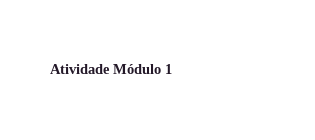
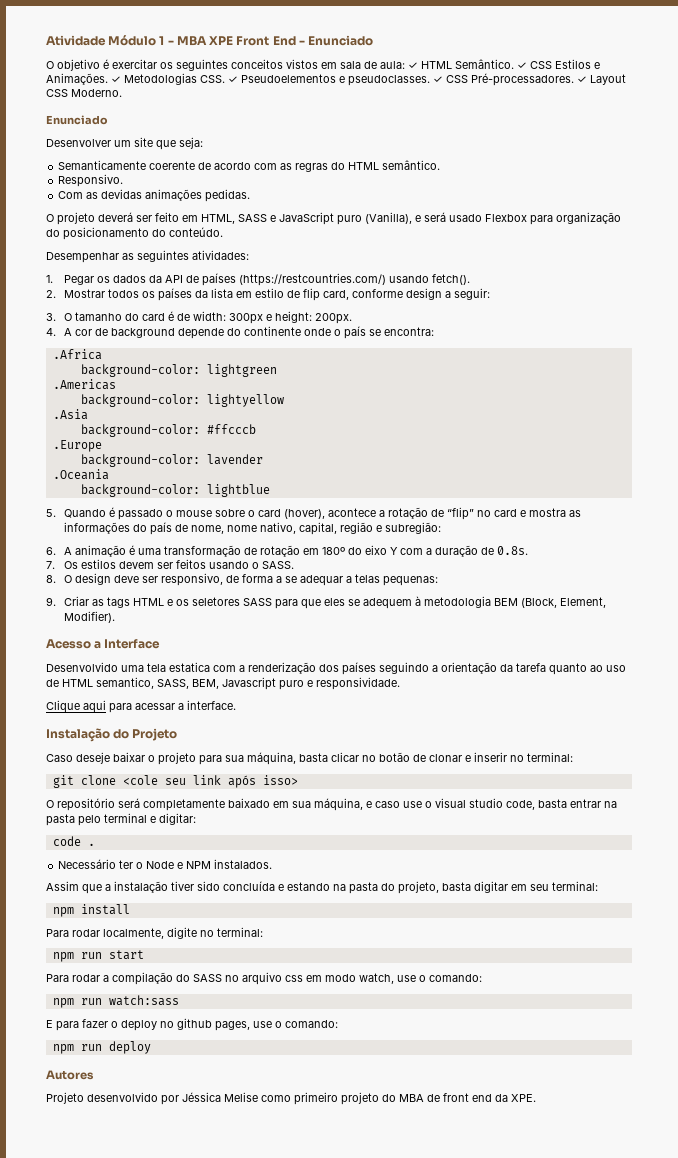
(172, 69) none -> [167,35,374,46] [46,59,600,71] [46,73,626,86] [46,89,122,97] [46,115,108,125] [46,137,203,150] [58,160,441,172] [58,174,124,187] [58,189,251,202] [46,212,621,225] [46,227,223,240] [46,250,249,263] [46,273,471,286] [46,288,491,301] [46,311,353,324] [46,326,435,339] [52,349,102,360] [80,364,277,377] [52,379,116,390] [80,394,284,407] [52,409,88,420] [80,424,256,437] [52,440,102,452] [80,454,263,467] [52,469,109,480] [80,484,270,497] [46,507,582,520] [64,522,442,535] [46,545,529,557] [46,559,295,569] [46,573,439,586] [46,596,607,609] [64,611,116,623] [46,639,161,649] [46,662,626,675] [46,677,400,690] [46,700,236,713] [46,728,178,742] [46,752,573,765] [52,775,298,788] [46,798,617,811] [46,813,196,826] [52,836,95,846] [58,859,273,869] [46,881,598,894] [52,904,130,917] [46,927,263,939] [52,950,144,962] [46,972,482,985] [52,995,179,1008] [46,1018,338,1031] [52,1041,151,1054] [46,1070,94,1080] [46,1092,536,1105] - MBA XPE Front End - Enunciado // O objetivo é exercitar os seguintes conceitos vistos em sala de aula: ✓ HTML Semântico. ✓ CSS Estilos e Animações. ✓ Metodologias CSS. ✓ Pseudoelementos e pseudoclasses. ✓ CSS Pré-processadores. ✓ Layout CSS Moderno. // Enunciado // Desenvolver um site que seja: // Semanticamente coerente de acordo com as regras do HTML semântico. // Responsivo. // Com as devidas animações pedidas. // O projeto deverá ser feito em HTML, SASS e JavaScript puro (Vanilla), e será usado Flexbox para organização do posicionamento do conteúdo. // Desempenhar as seguintes atividades: // 1. Pegar os dados da API de países (https://restcountries.com/) usando fetch(). // 2. Mostrar todos os países da lista em estilo de flip card, conforme design a seguir: // 3. O tamanho do card é de width: 300px e height: 200px. // 4. A cor de background depende do continente onde o país se encontra: // .Africa // background-color: lightgreen // .Americas // background-color: lightyellow // .Asia // background-color: #ffcccb // .Europe // background-color: lavender // .Oceania // background-color: lightblue // 5. Quando é passado o mouse sobre o card (hover), acontece a rotação de “flip” no card e mostra as informações do país de nome, nome nativo, capital, região e subregião: // 6. A animação é uma transformação de rotação em 180º do eixo Y com a duração de 0.8s. // 7. Os estilos devem ser feitos usando o SASS. // 8. O design deve ser responsivo, de forma a se adequar a telas pequenas: // 9. Criar as tags HTML e os seletores SASS para que eles se adequem à metodologia BEM (Block, Element, Modifier). // Acesso a Interface // Desenvolvido uma tela estatica com a renderização dos países seguindo a orientação da tarefa quanto ao uso de HTML semantico, SASS, BEM, Javascript puro e responsividade. // Clique aqui para acessar a interface. // Instalação do Projeto // Caso deseje baixar o projeto para sua máquina, basta clicar no botão de clonar e inserir no terminal: // git clone <cole seu link após isso> // O repositório será completamente baixado em sua máquina, e caso use o visual studio code, basta entrar na pasta pelo terminal e digitar: // code . // Necessário ter o Node e NPM instalados. // Assim que a instalação tiver sido concluída e estando na pasta do projeto, basta digitar em seu terminal: // npm install // Para rodar localmente, digite no terminal: // npm run start // Para rodar a compilação do SASS no arquivo css em modo watch, use o comando: // npm run watch:sass // E para fazer o deploy no github pages, use o comando: // npm run deploy // Autores // Projeto desenvolvido por Jéssica Melise como primeiro projeto do MBA de front end da XPE.

